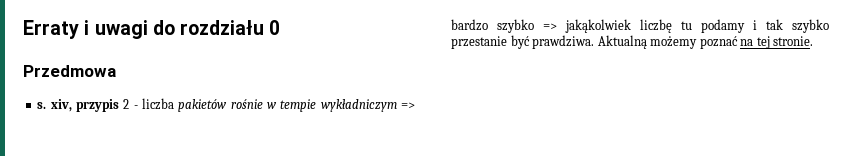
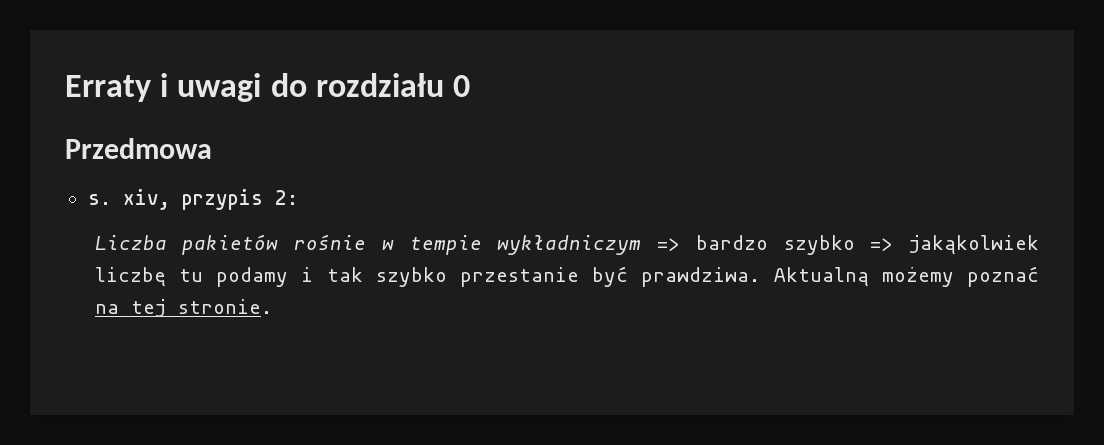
[123,98,174,110] 2 - liczba -> [274,190,298,205] [94,235,167,250] 2: // Liczba

